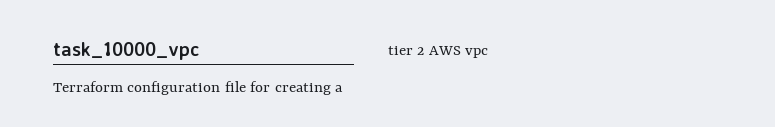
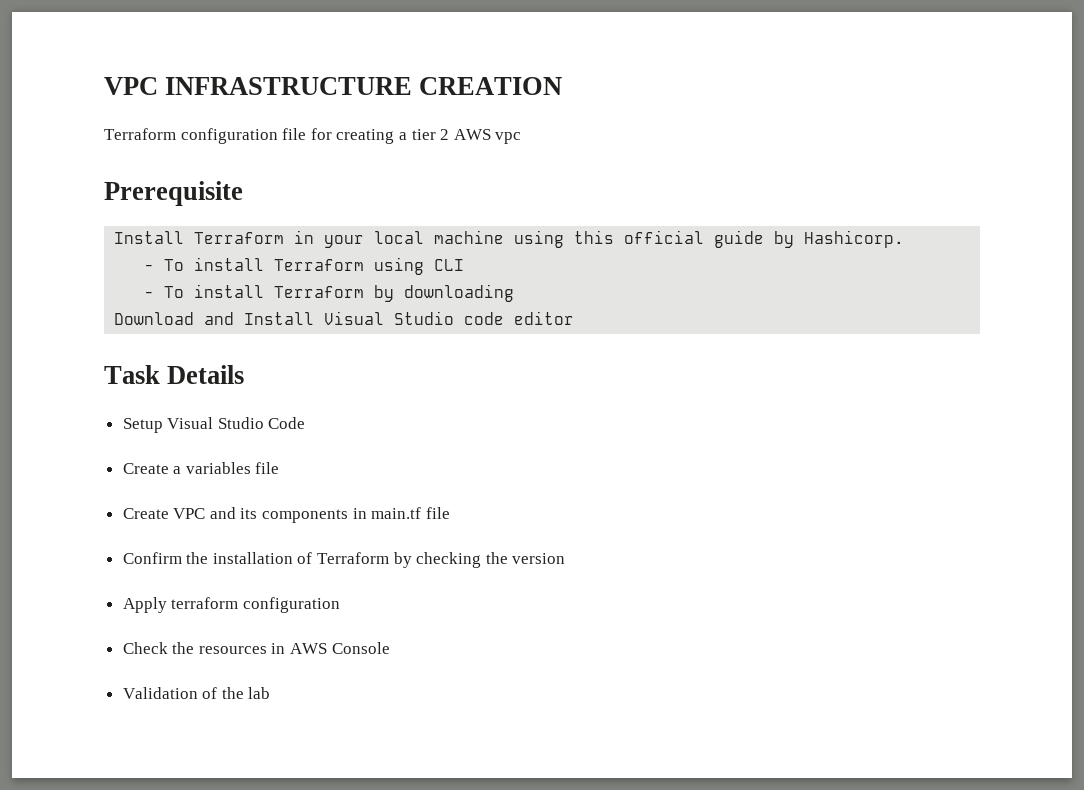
[53,42,199,60] task_10000_vpc -> [104,77,563,95] VPC INFRASTRUCTURE CREATION
(489, 53) none -> [104,181,243,206] [114,230,905,248] [144,257,465,275] [144,284,515,302] [114,311,575,325] [104,365,245,384] [122,417,306,433] [122,462,280,474] [122,507,450,523] [122,552,566,568] [122,597,340,613] [122,642,390,654] [122,687,271,699] // Prerequisite // Install Terraform in your local machine using this official guide by Hashicorp. // - To install Terraform using CLI // - To install Terraform by downloading // Download and Install Visual Studio code editor // Task Details // Setup Visual Studio Code // Create a variables file // Create VPC and its components in main.tf file // Confirm the installation of Terraform by checking the version // Apply terraform configuration // Check the resources in AWS Console // Validation of the lab

